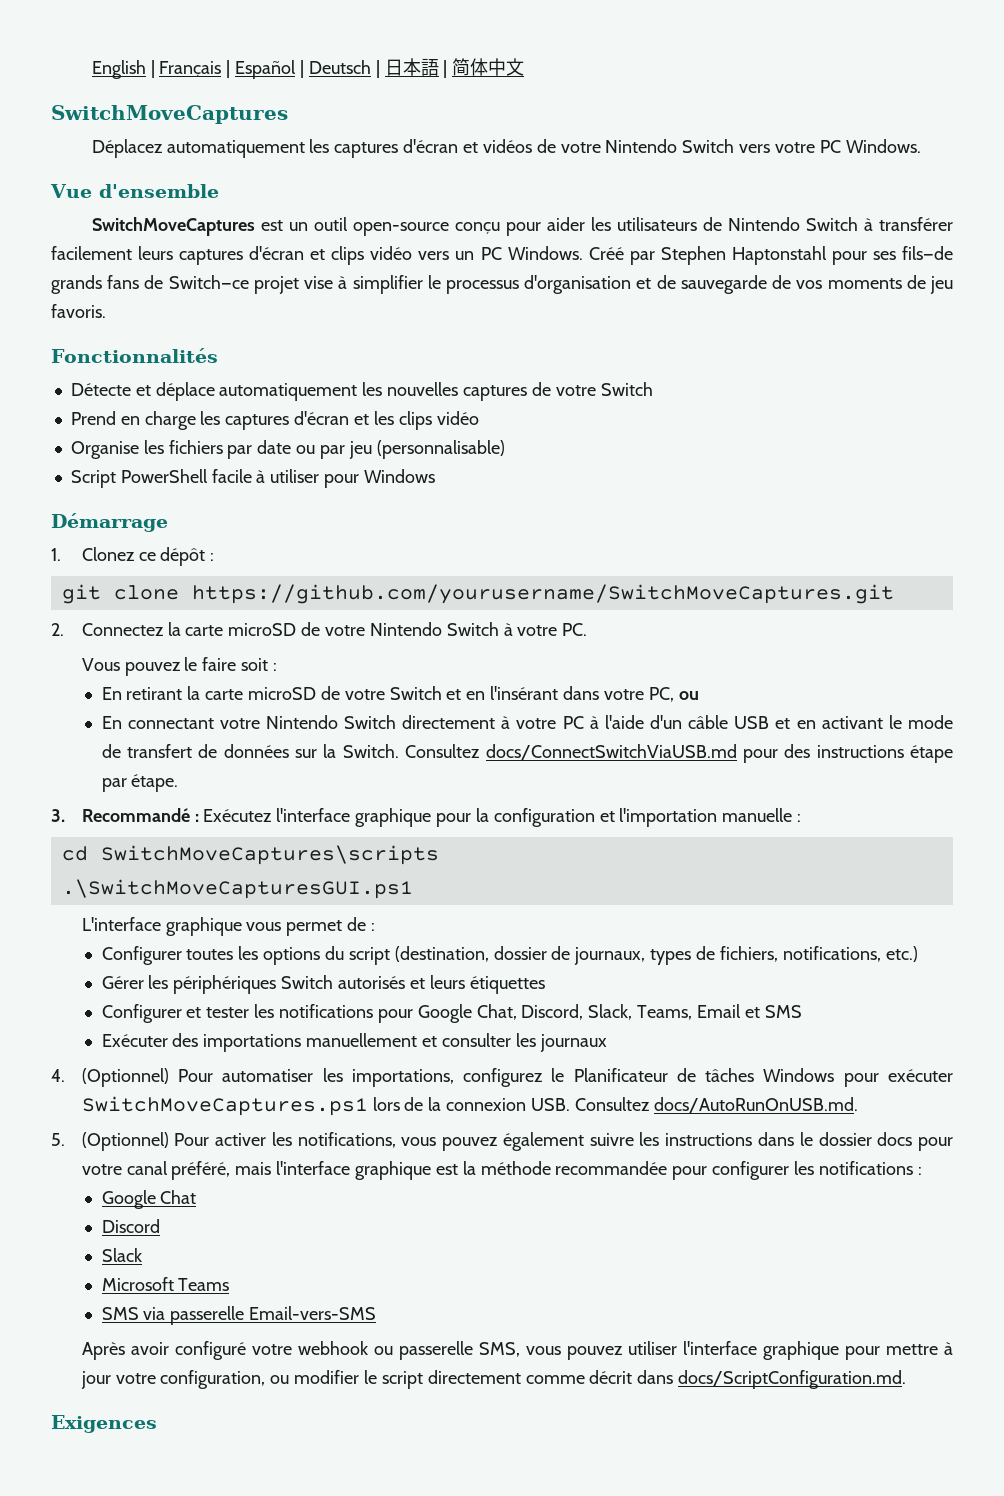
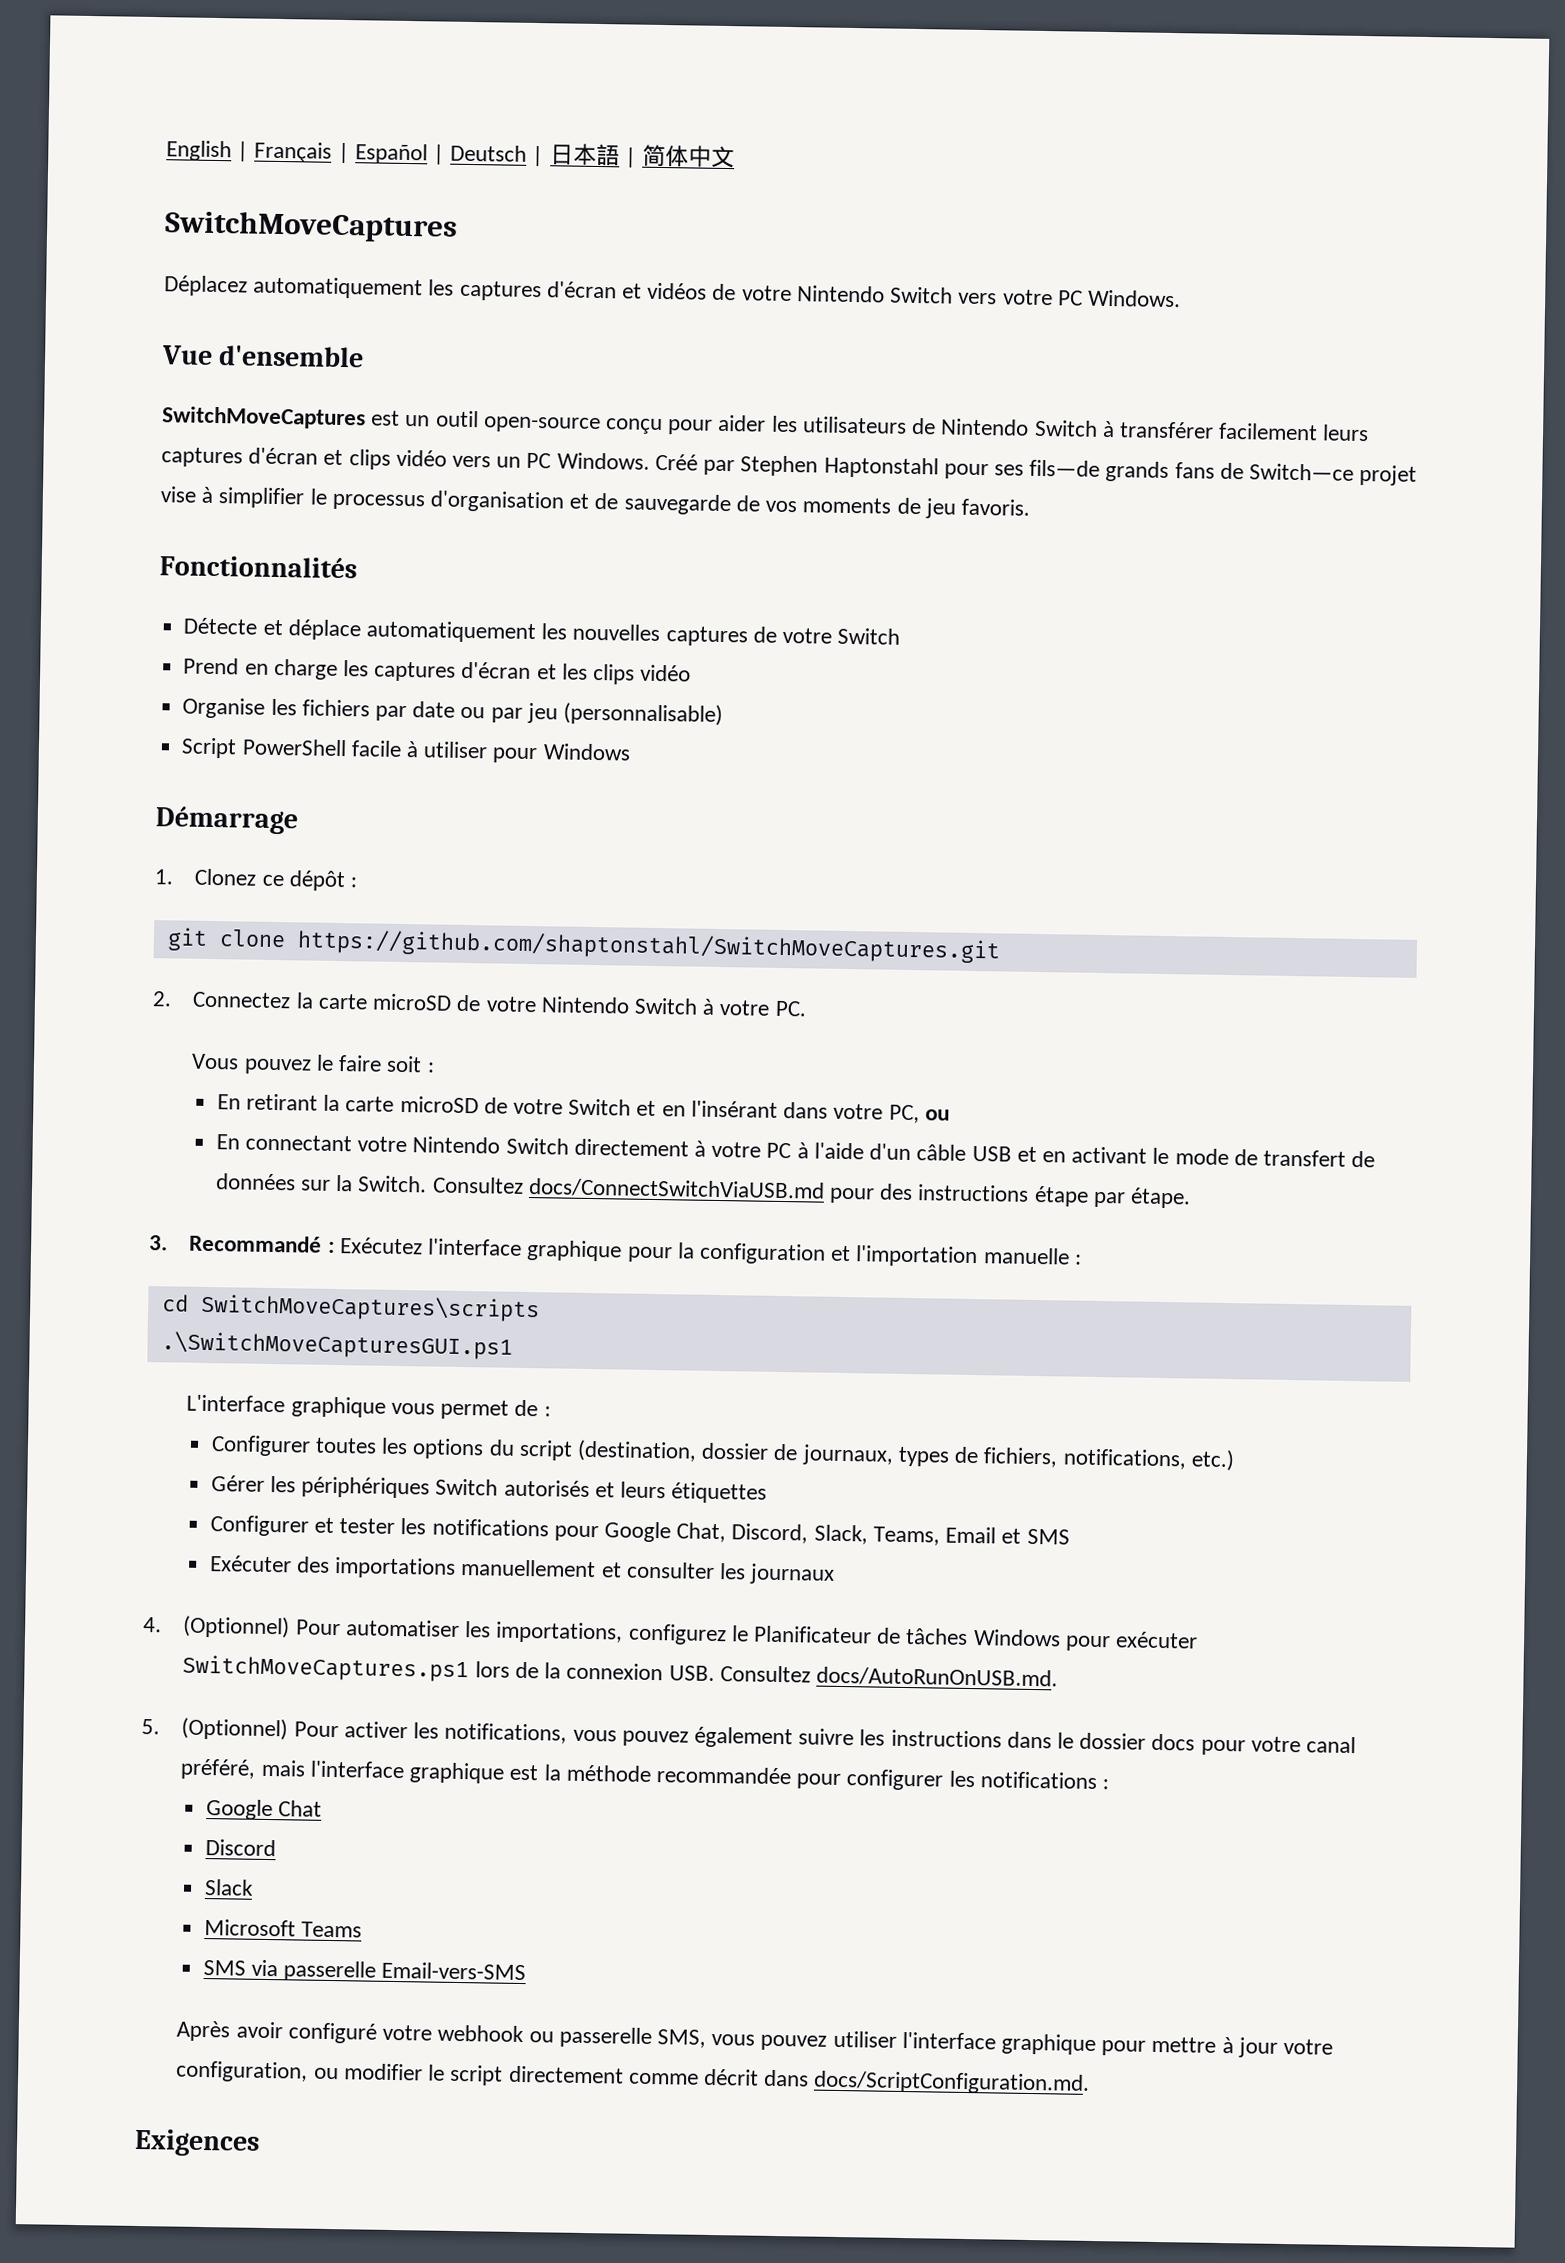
[191,584,894,604] https://github.com/yourusername/SwitchMoveCaptures.git -> [296,929,1001,964] https://github.com/shaptonstahl/SwitchMoveCaptures.git

